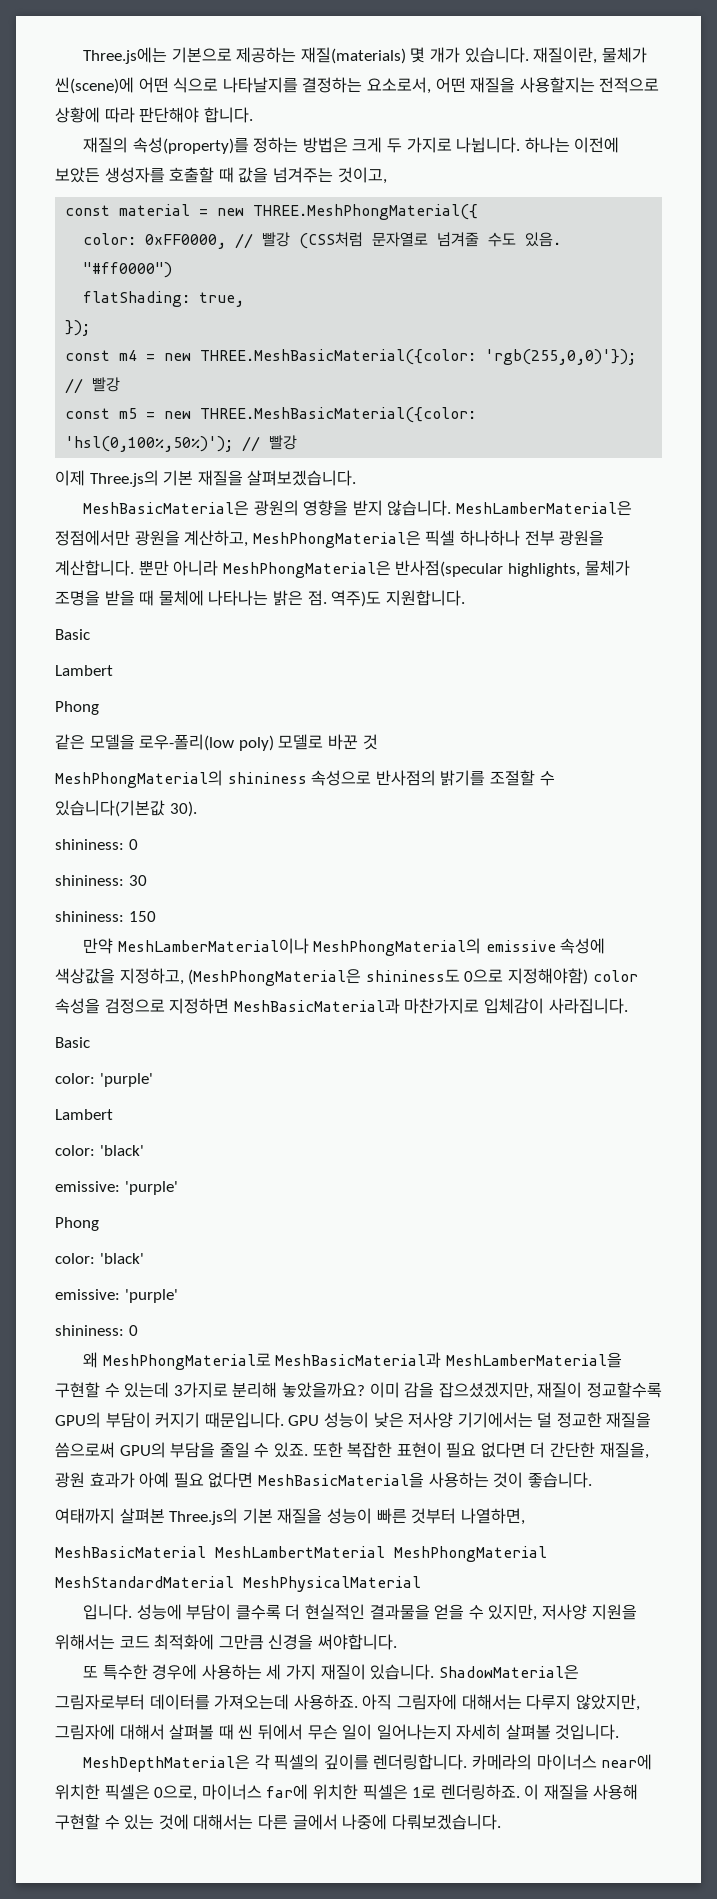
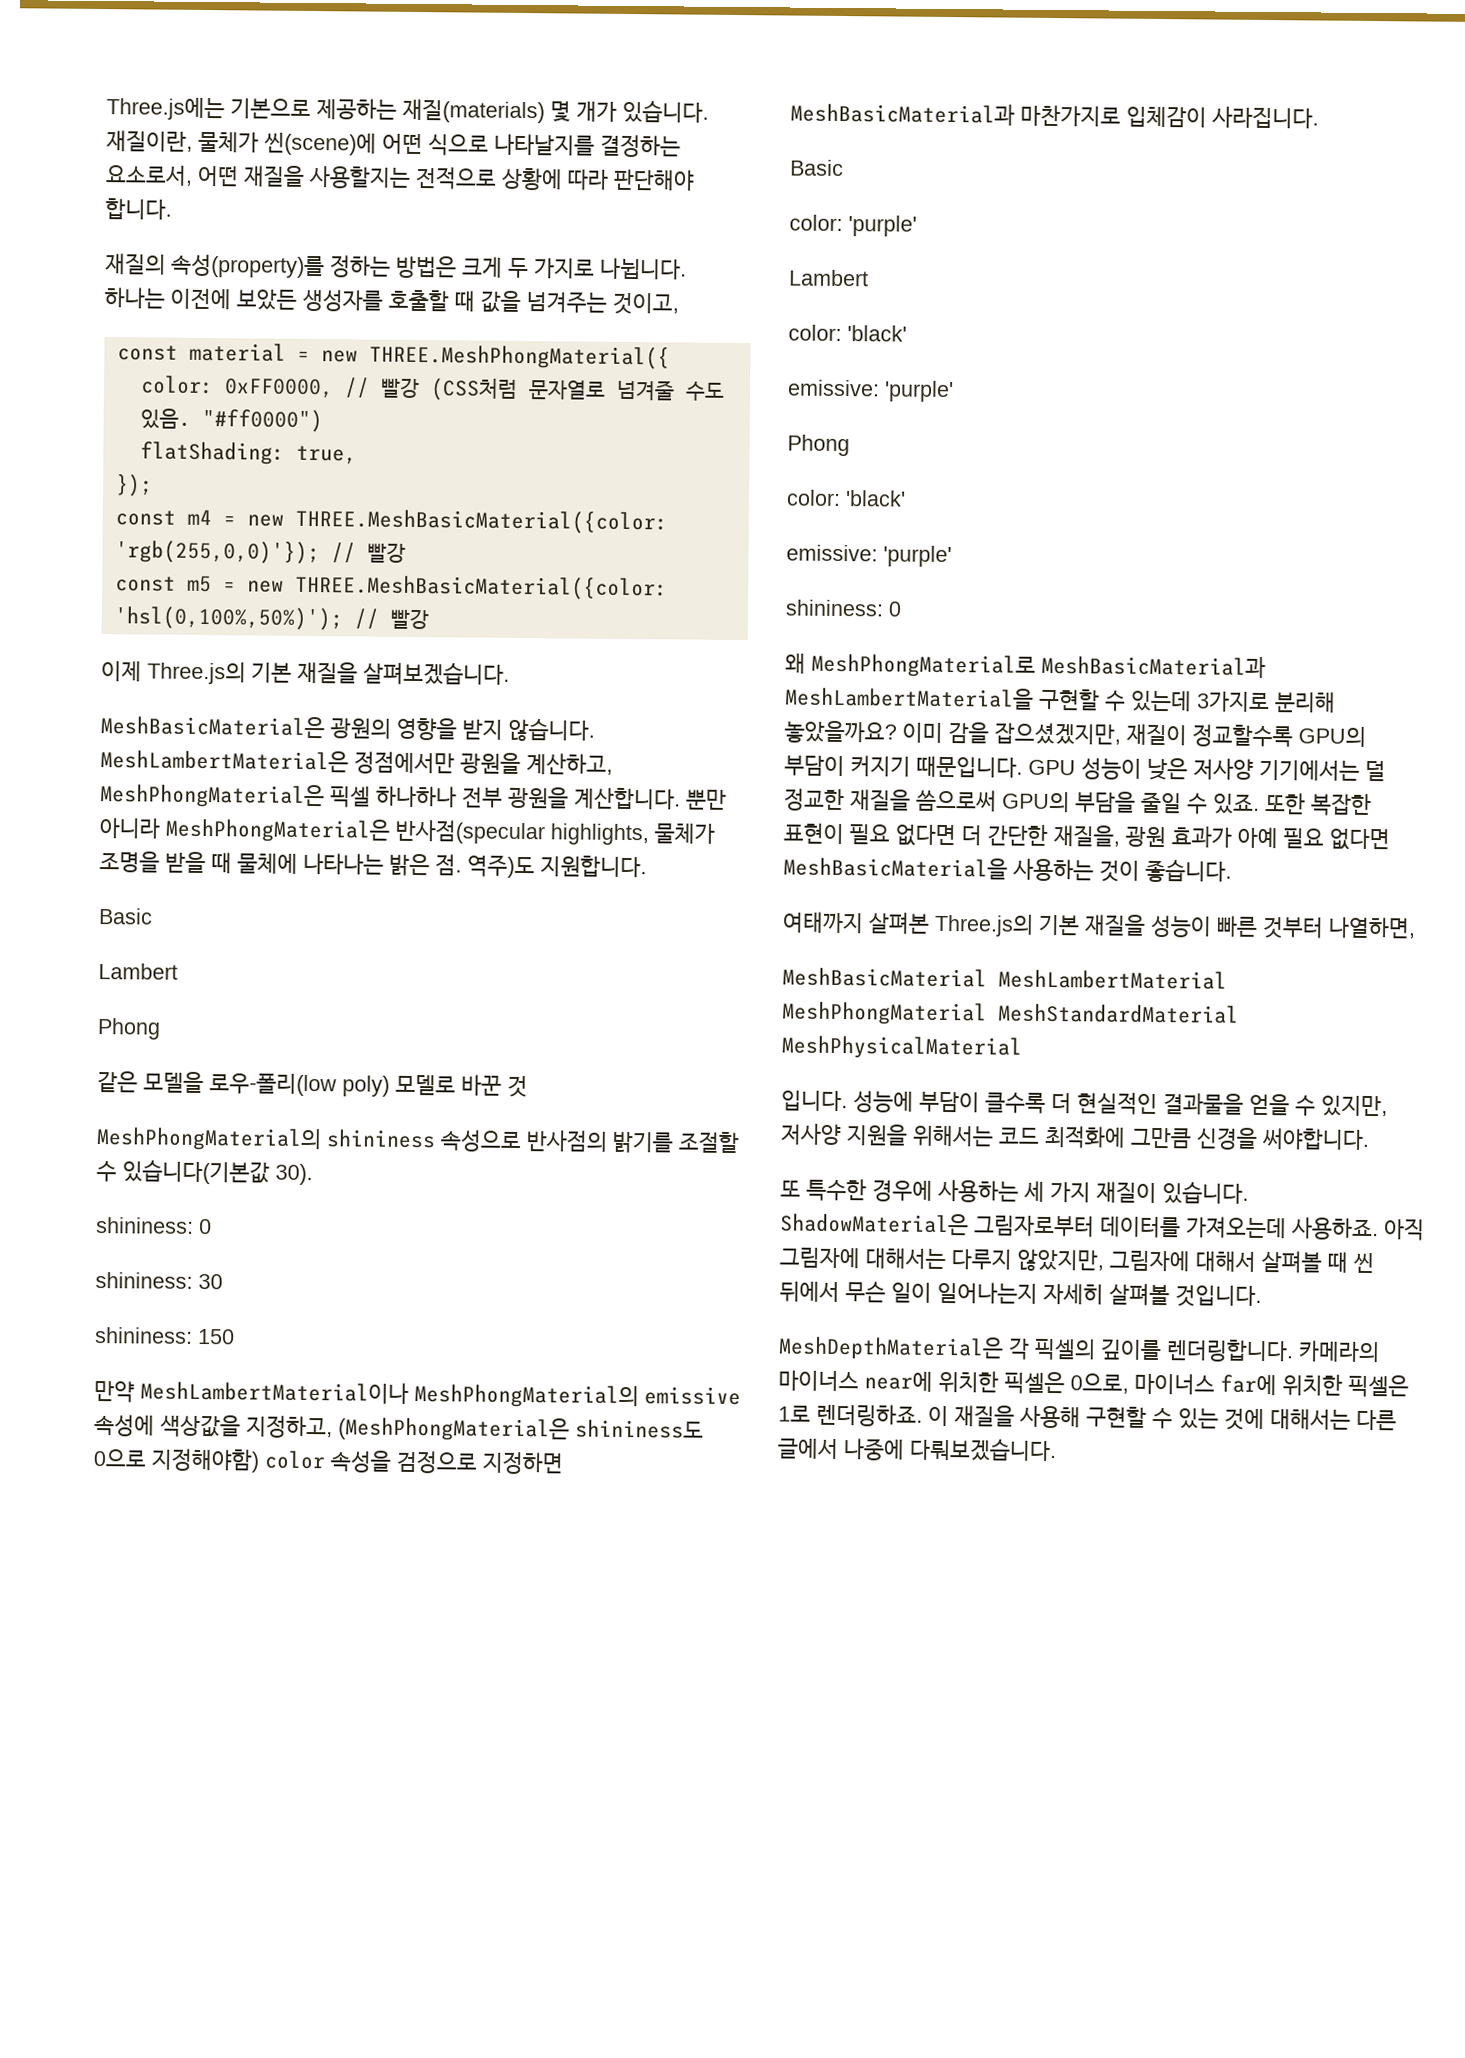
[455,501,632,516] MeshLamberMaterial은 -> [100,749,349,773] MeshLambertMaterial은
[117,938,309,954] MeshLamberMaterial이나 -> [140,1380,409,1404] MeshLambertMaterial이나
[445,1352,622,1368] MeshLamberMaterial을 -> [785,686,1034,710] MeshLambertMaterial을

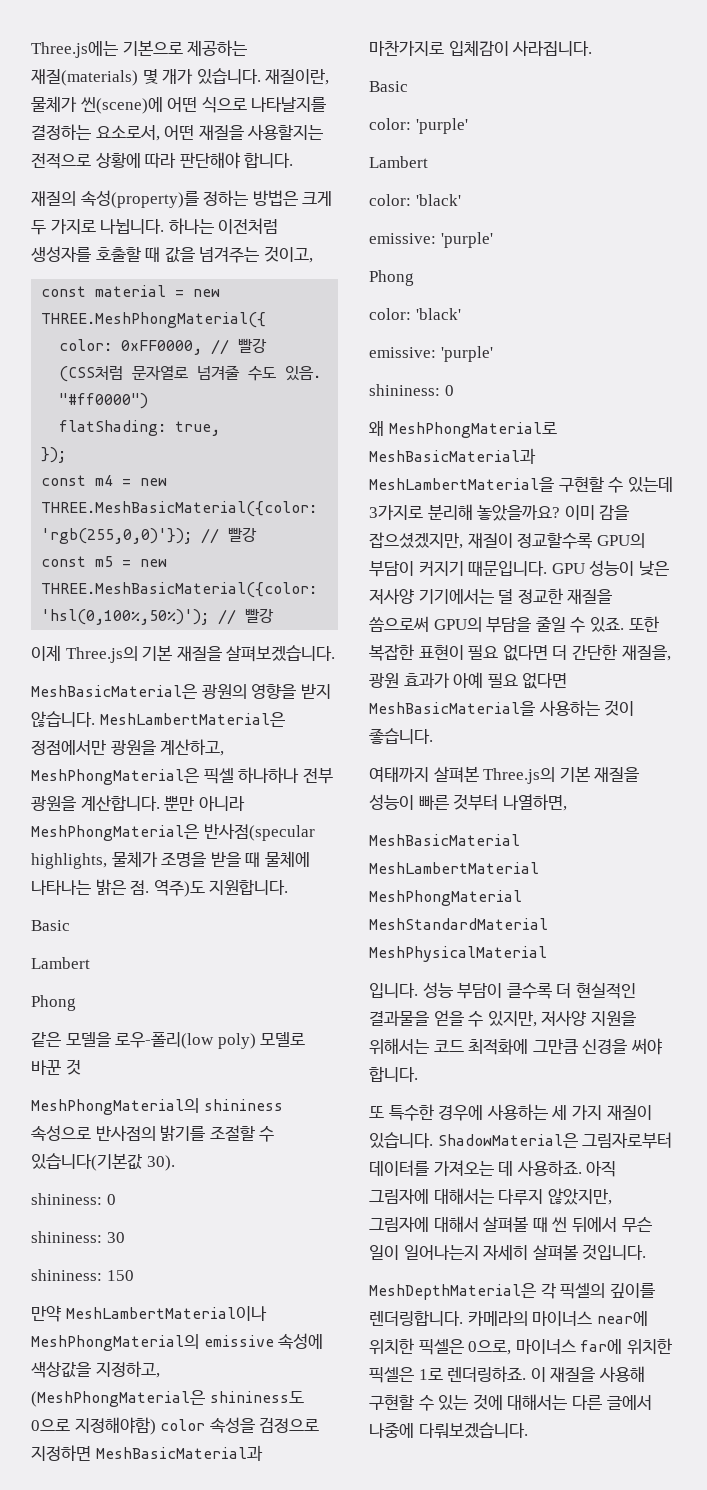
[170,287,297,310] 이전에 보았든 -> [218,218,279,234] 이전처럼
[853,1090,914,1113] 성능에 -> [422,982,453,998] 성능
[1261,1127,1370,1152] 써야합니다. -> [630,1038,662,1055] [369,1066,418,1082] 써야 합니다.
[1186,1216,1287,1239] 가져오는데 -> [433,1160,514,1176] 가져오는 데

